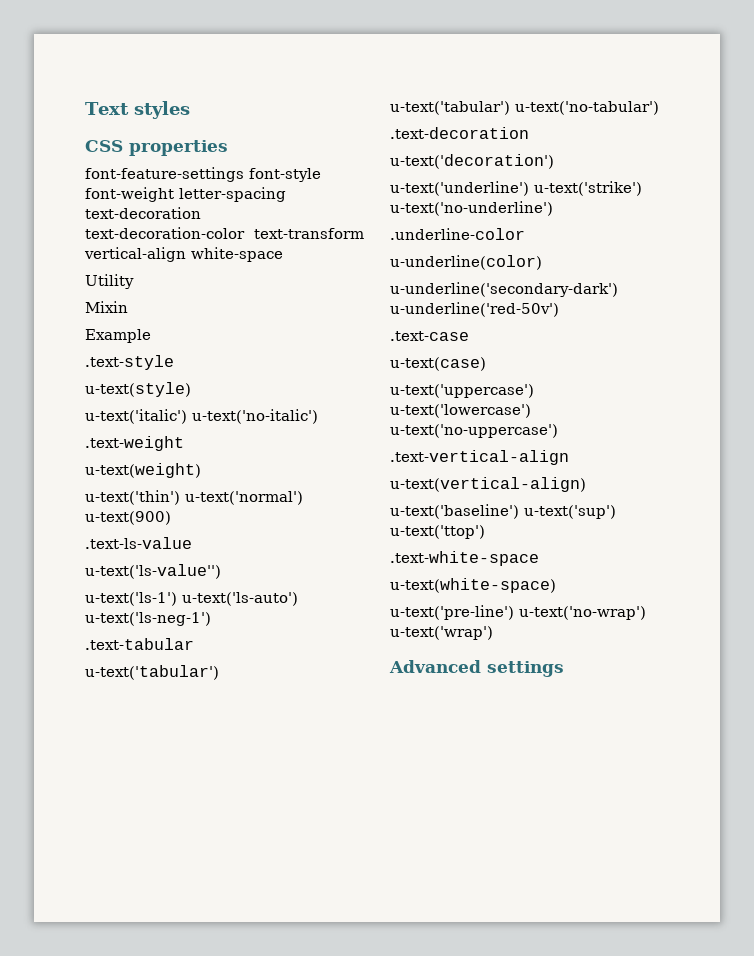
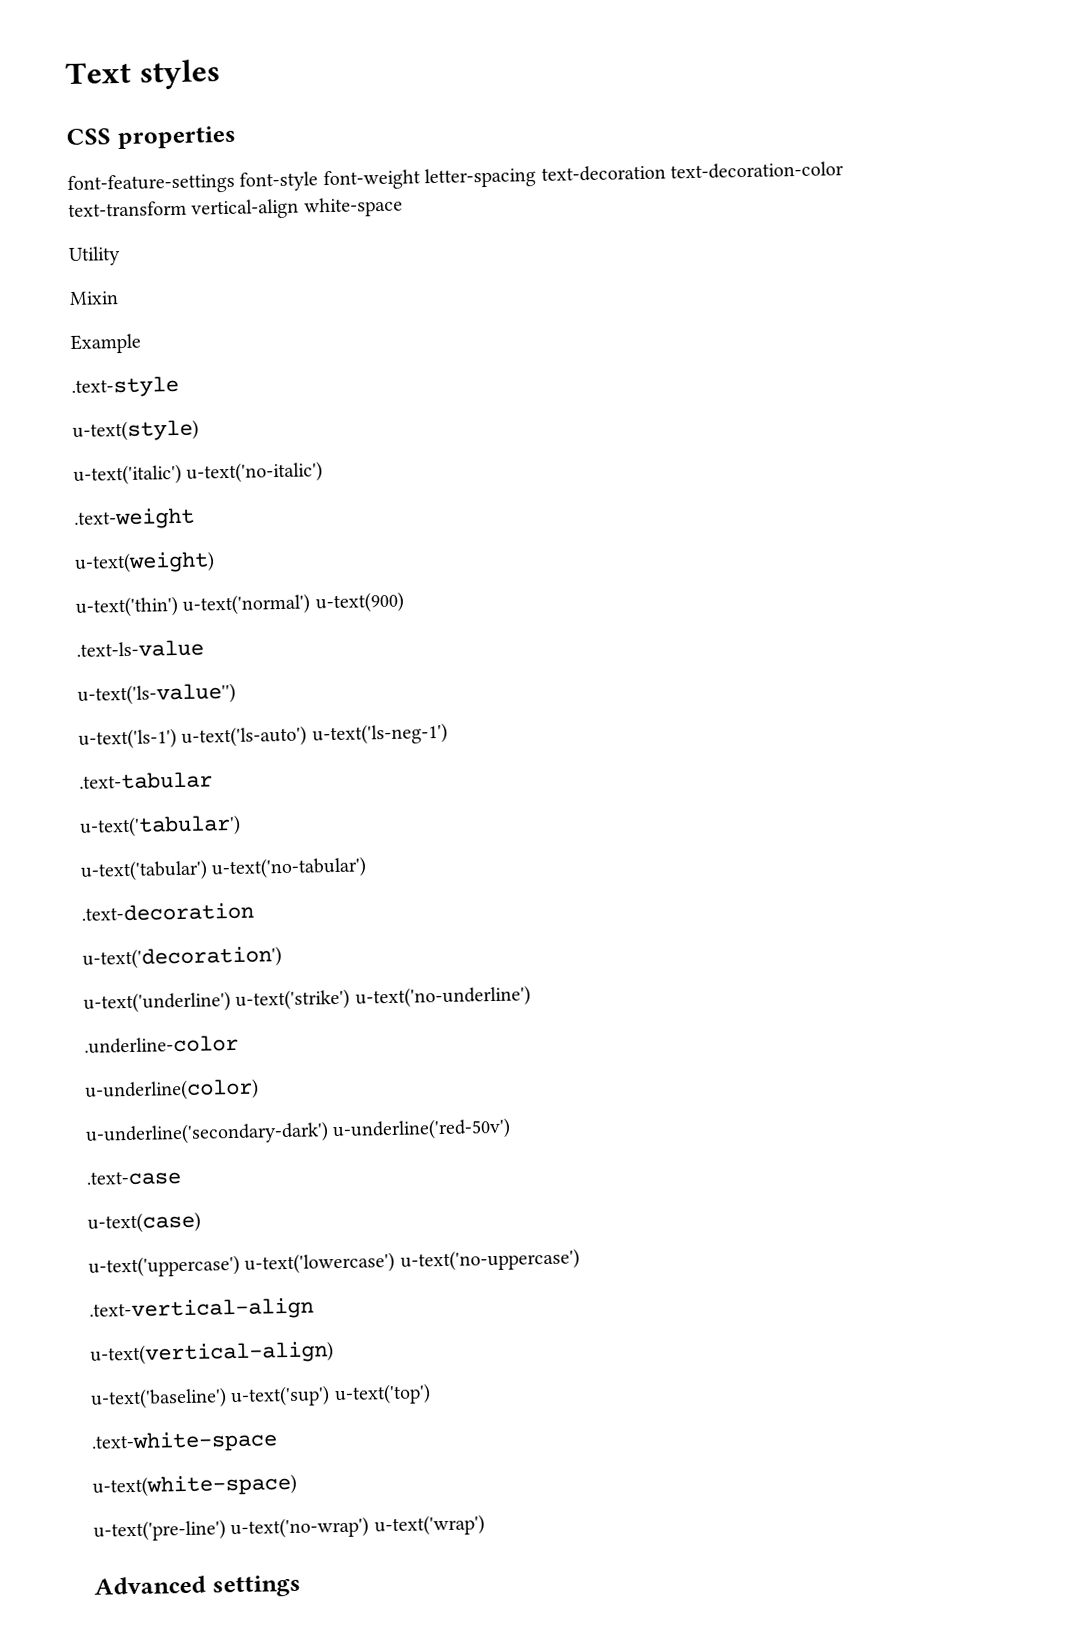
[390,525,485,539] u-text('ttop') -> [333,1383,431,1406] u-text('top')

